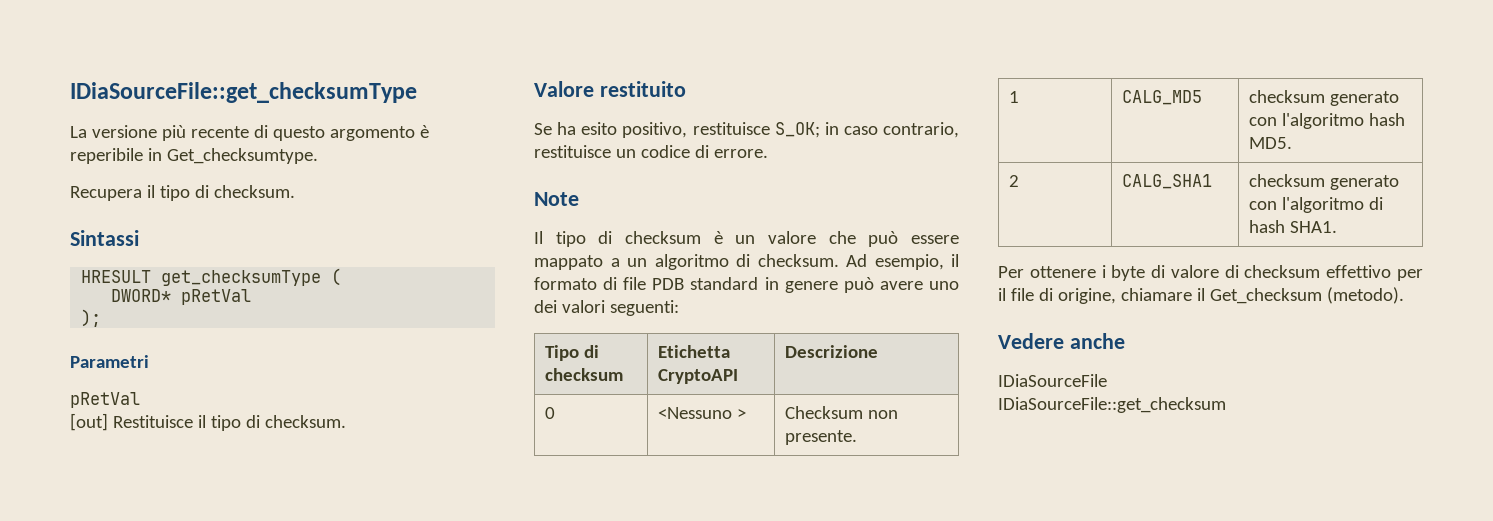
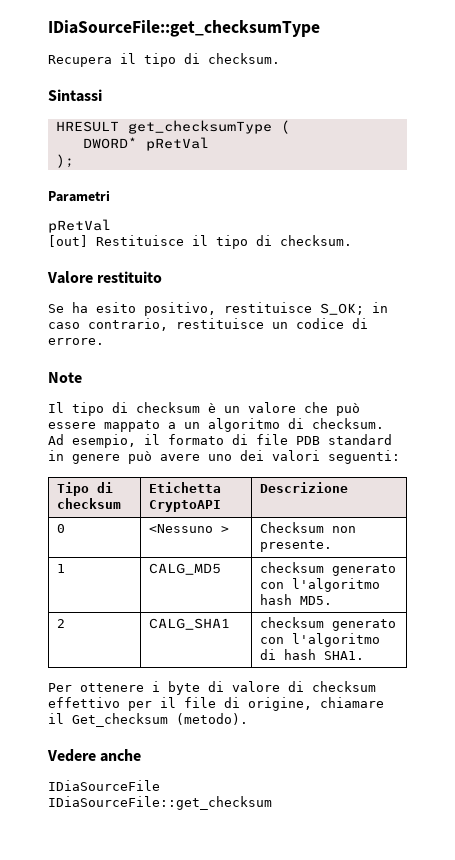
[70,125,429,141] [70,148,318,164] // La versione più recente di questo argomento è reperibile in Get_checksumtype. -> (320, 28) none

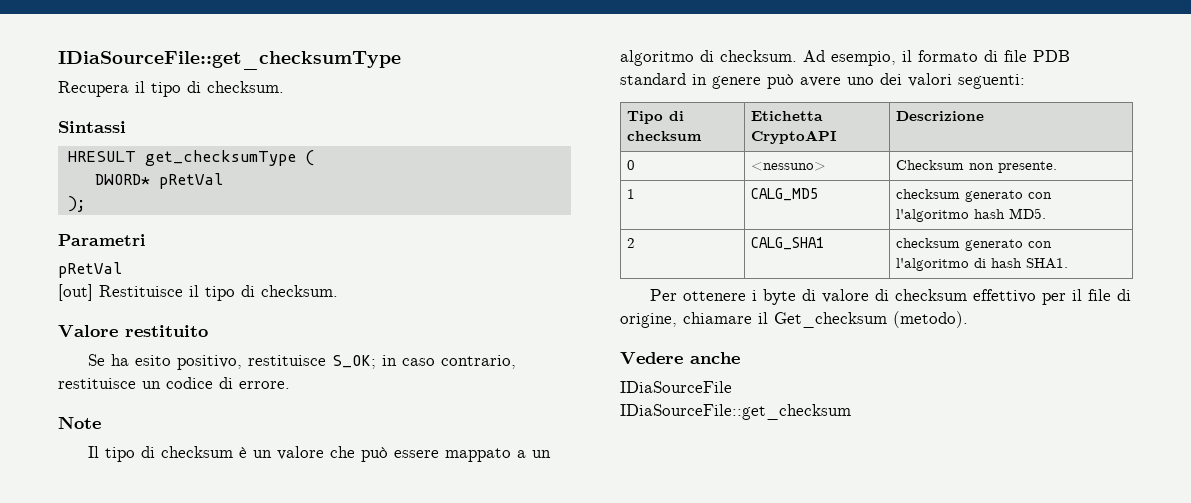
[148,524,229,533] <Nessuno > -> [751,162,827,171] <nessuno>

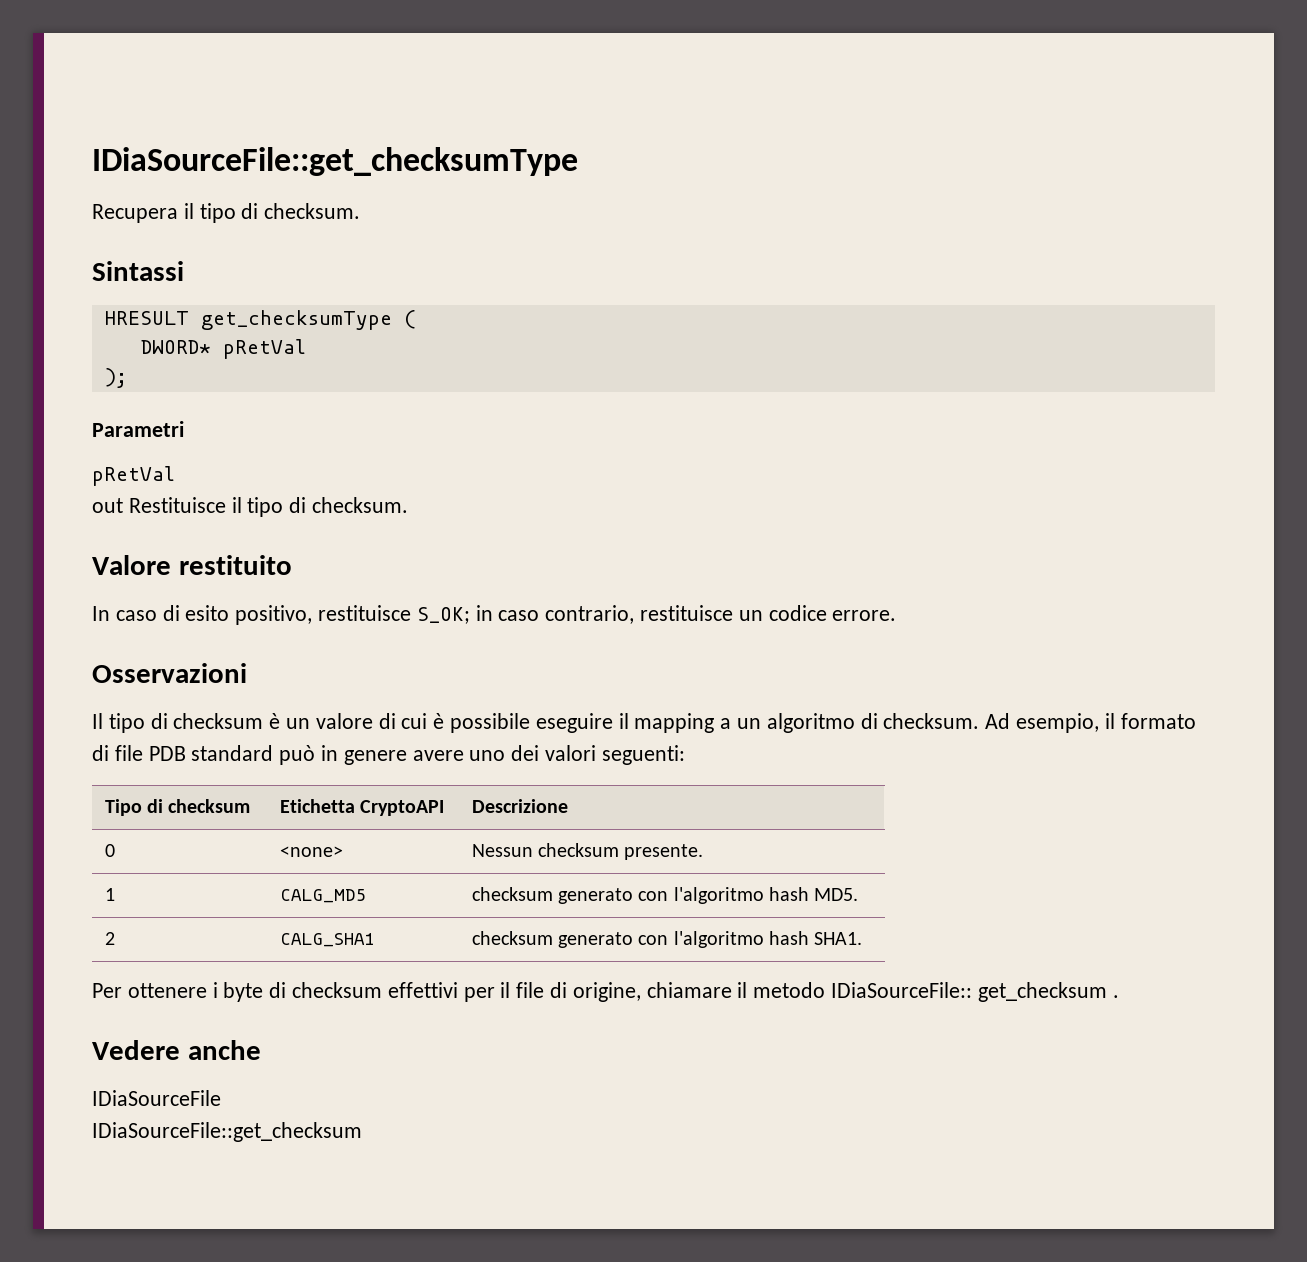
[58,284,93,301] [out] -> [92,498,123,513] out
[87,354,129,366] Se ha -> [92,605,180,621] In caso di
[219,377,233,389] di -> (827, 613) none
[58,416,101,429] Note -> [92,663,247,683] Osservazioni
[329,446,511,462] che può essere mappato -> [378,713,715,733] di cui è possibile eseguire il mapping
(686, 79) none -> [279,745,316,765] può
[767,74,794,89] può -> (407, 757) none
[751,162,827,171] [896,160,995,170] <nessuno> | Checksum non -> [279,846,343,857] [471,843,620,857] <none> | Nessun checksum
[974,258,987,268] di -> (764, 939) none
[821,289,1036,303] valore di checksum effettivo -> [292,982,458,998] checksum effettivi
[774,311,968,328] Get_checksum (metodo). -> [753,982,1119,1002] metodo IDiaSourceFile:: get_checksum .

